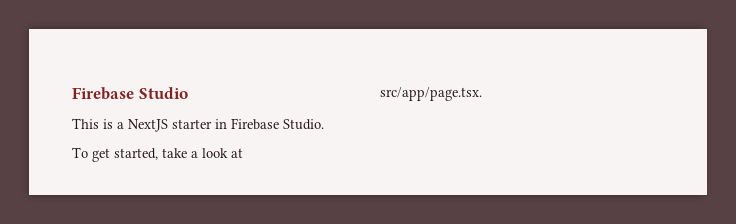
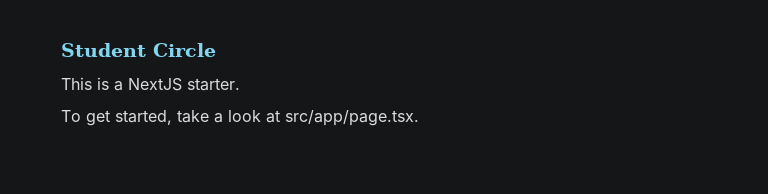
[72,87,188,100] Firebase Studio -> [61,43,216,57] Student Circle
[172,118,324,130] starter in Firebase Studio. -> [187,78,240,91] starter.

